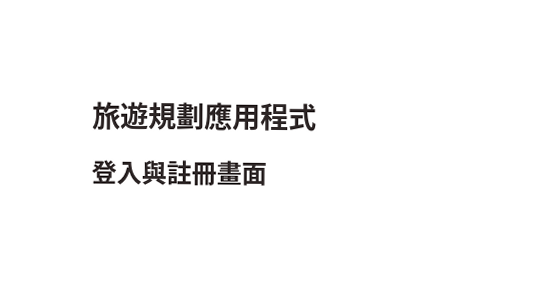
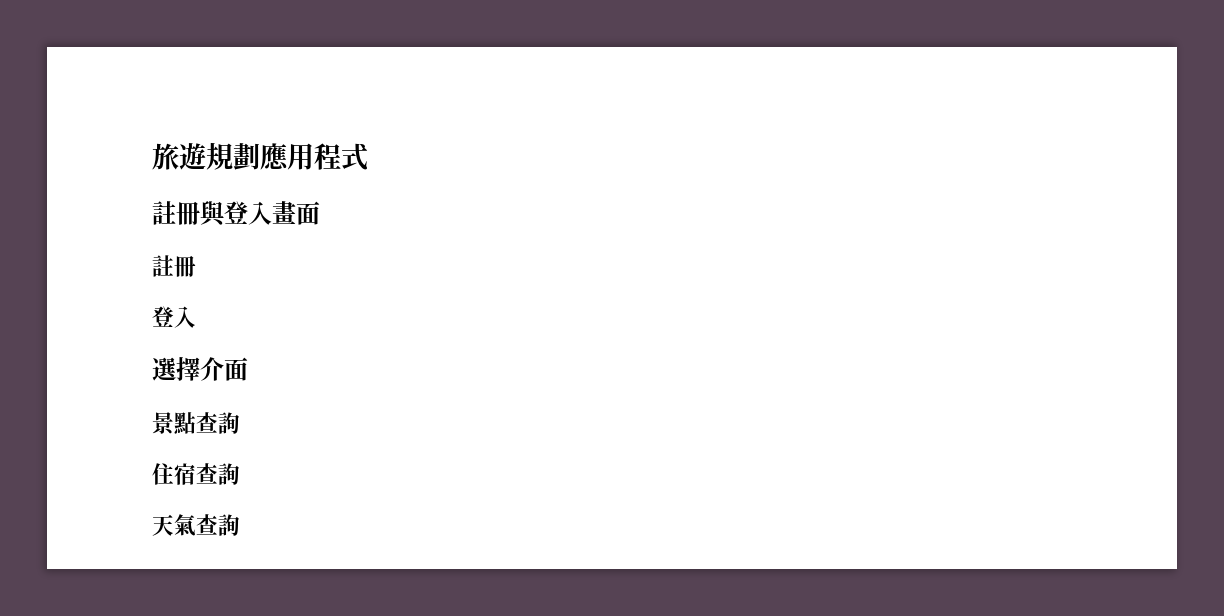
[91,159,267,186] 登入與註冊畫面 -> [152,200,320,227] [152,255,196,277] [152,306,196,328] [152,357,248,381] [152,412,240,435] [152,463,240,485] [152,514,240,536] 註冊與登入畫面 // 註冊 // 登入 // 選擇介面 // 景點查詢 // 住宿查詢 // 天氣查詢

